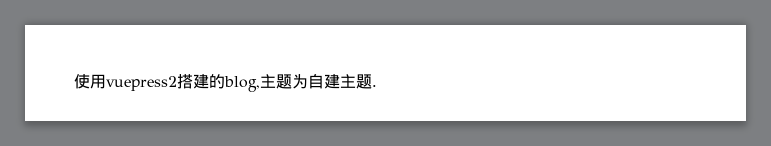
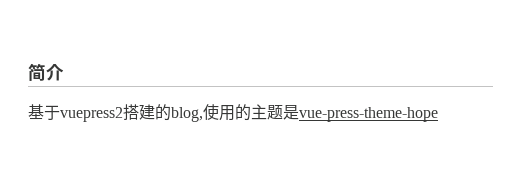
[74,74,106,89] 使用 -> [28,63,64,81] [28,104,60,120] 简介 // 基于
[260,74,377,89] 主题为自建主题. -> [203,104,438,122] 使用的主题是vue-press-theme-hope

